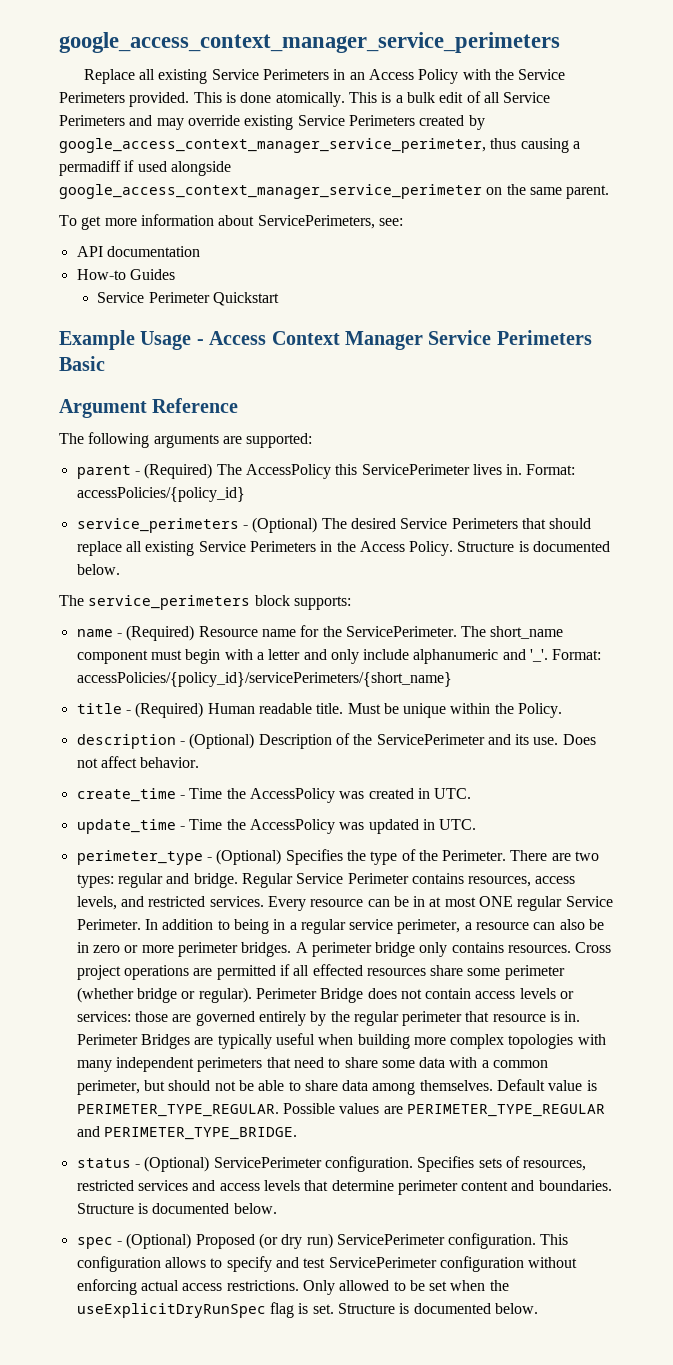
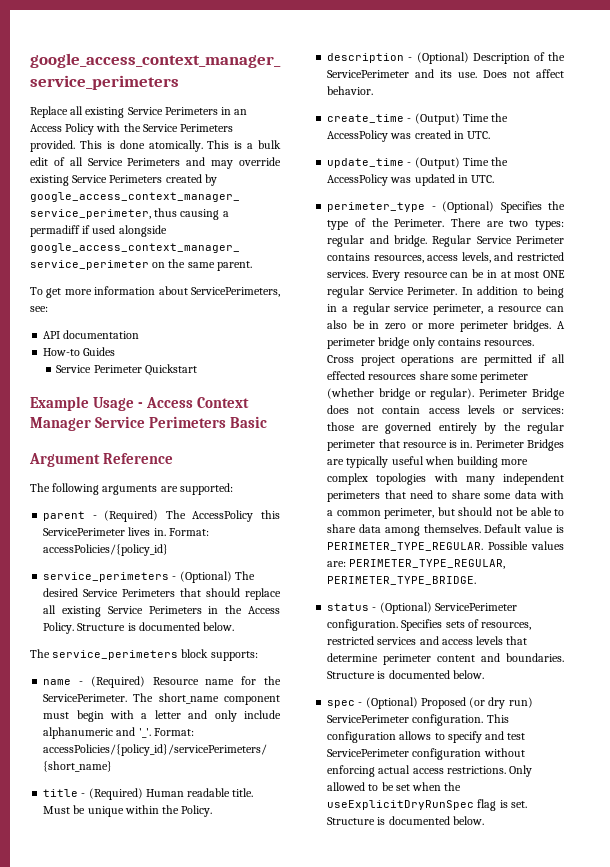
(185, 797) none -> [414,113,460,125] (Output)
(185, 828) none -> [414,157,460,169] (Output)
[383,1104,605,1117] [76,1126,100,1137] are PERIMETER_TYPE_REGULAR and -> [327,559,506,569] are: PERIMETER_TYPE_REGULAR,

